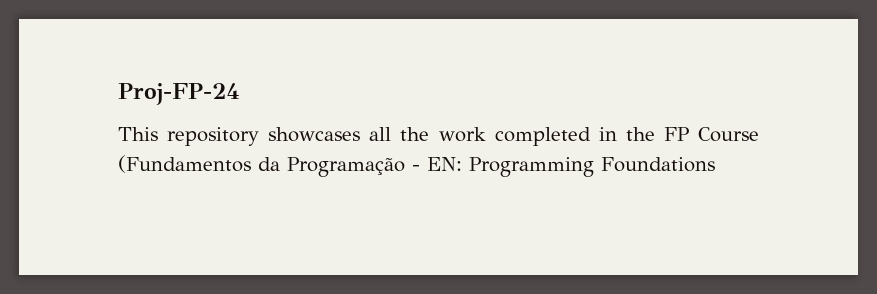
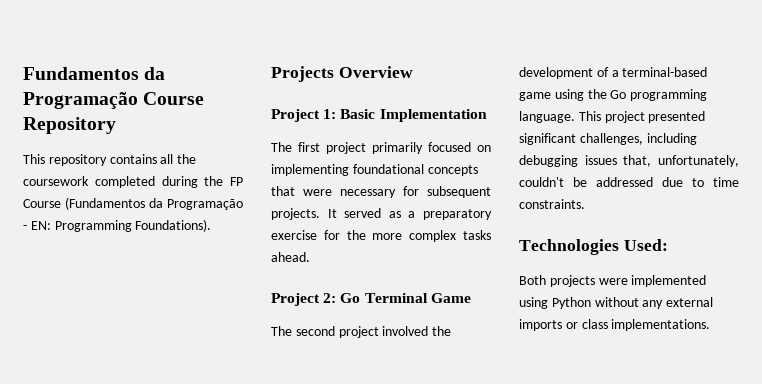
[118,83,240,105] Proj-FP-24 -> [23,67,166,80] [23,92,205,109] [23,117,116,134] Fundamentos da Programação Course Repository
[268,127,361,142] showcases -> [109,154,157,164] contains
[438,127,617,146] work completed in -> [23,176,198,188] coursework completed during
[601,157,715,172] Foundations -> [135,219,212,232] [271,66,413,82] [271,109,487,122] [271,142,491,154] [271,164,478,176] [271,186,491,198] [271,208,492,220] [271,230,491,242] [271,252,310,262] [271,293,471,306] [271,326,452,338] [519,67,708,79] [519,89,708,101] [519,111,706,123] [519,133,697,145] [519,155,739,167] [519,177,739,187] [519,199,585,209] [519,239,668,255] [519,275,707,287] [519,297,714,309] [519,319,711,331] Foundations). // Projects Overview // Project 1: Basic Implementation // The first project primarily focused on implementing foundational concepts that were necessary for subsequent projects. It served as a preparatory exercise for the more complex tasks ahead. // Project 2: Go Terminal Game // The second project involved the development of a terminal-based game using the Go programming language. This project presented significant challenges, including debugging issues that, unfortunately, couldn't be addressed due to time constraints. // Technologies Used: // Both projects were implemented using Python without any external imports or class implementations.

